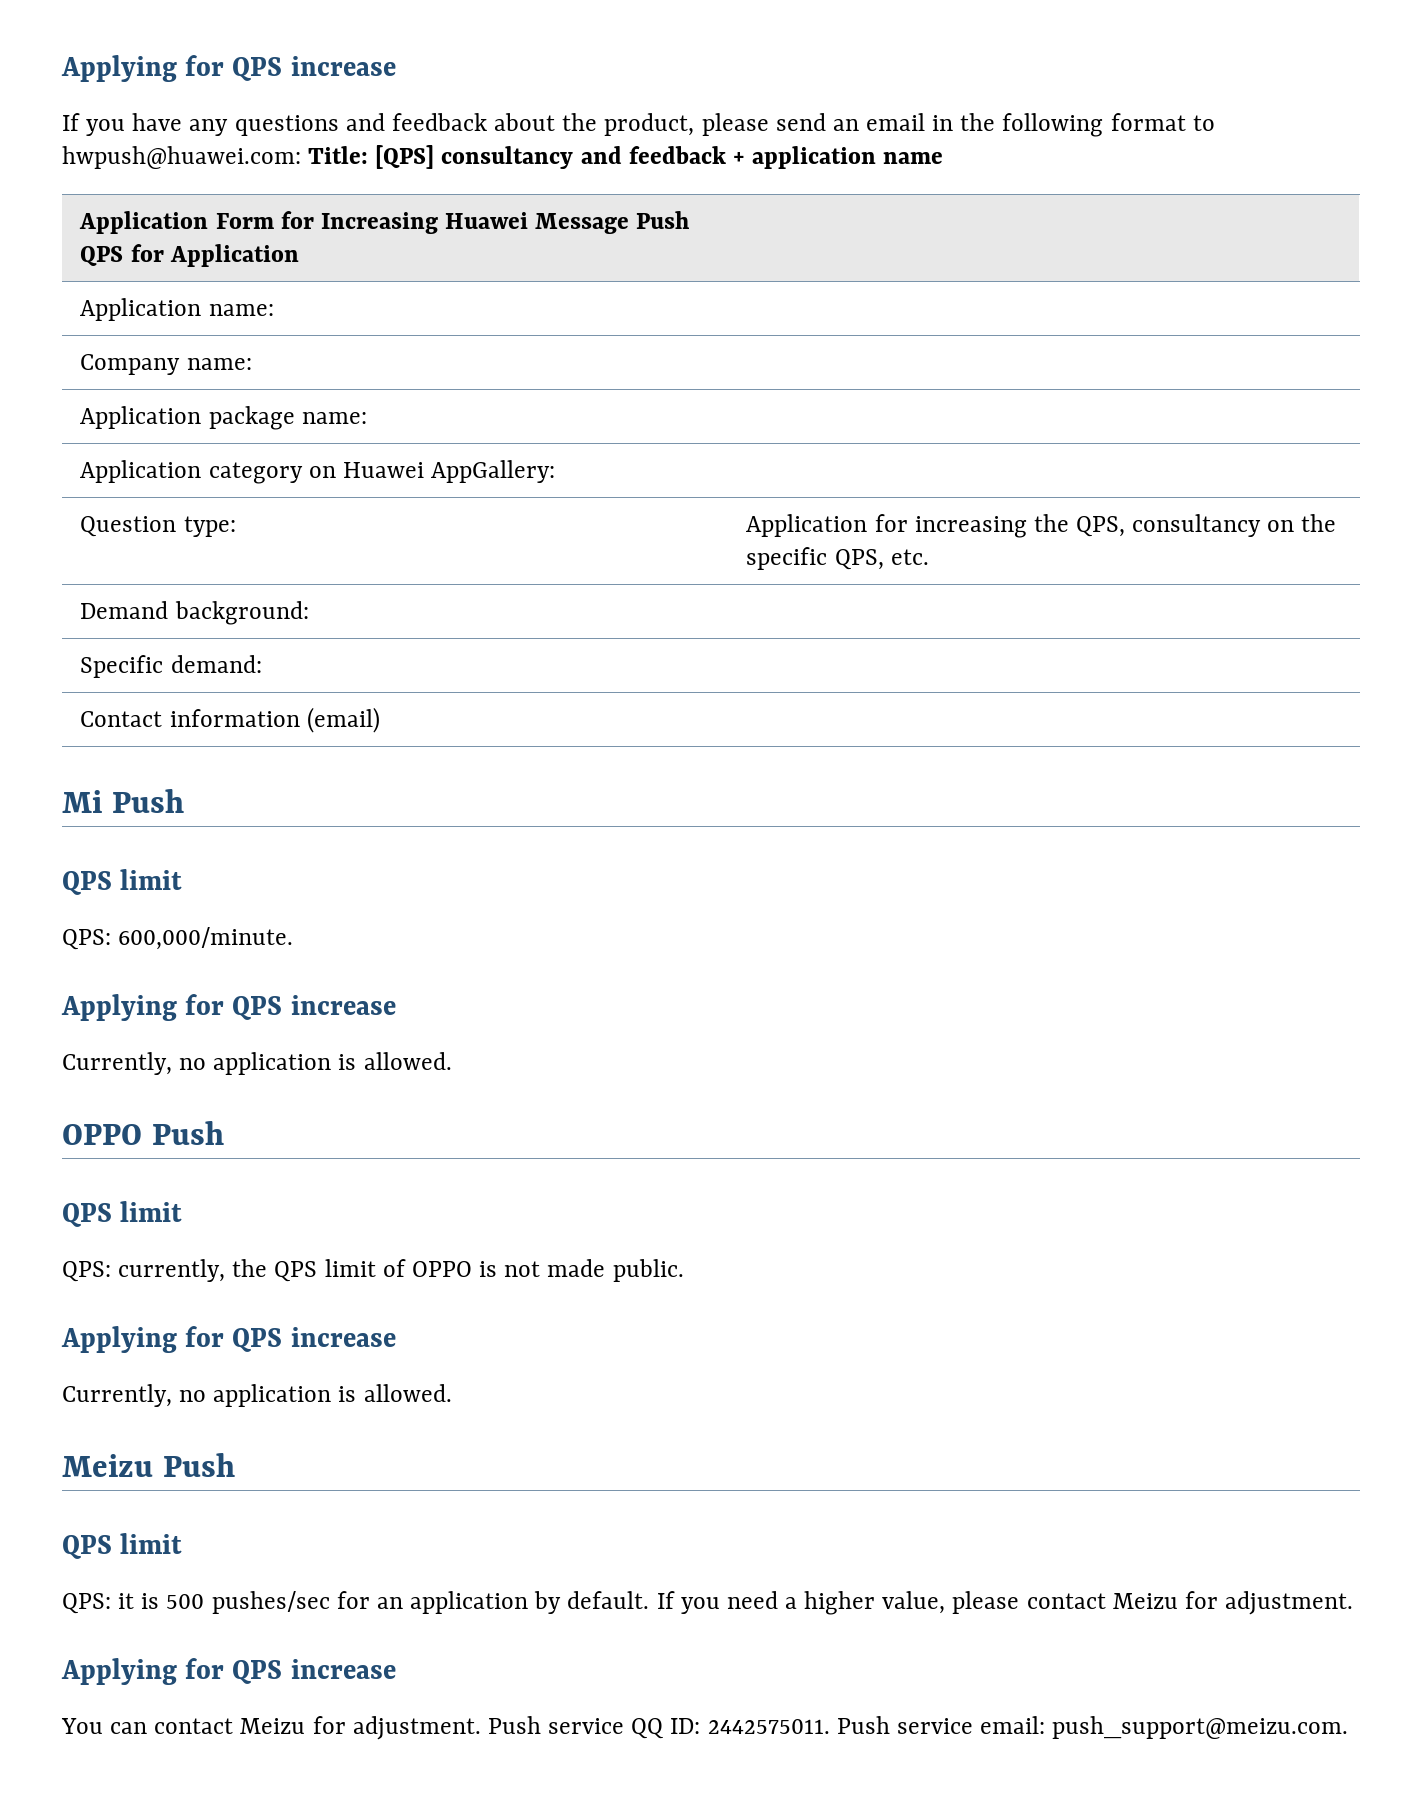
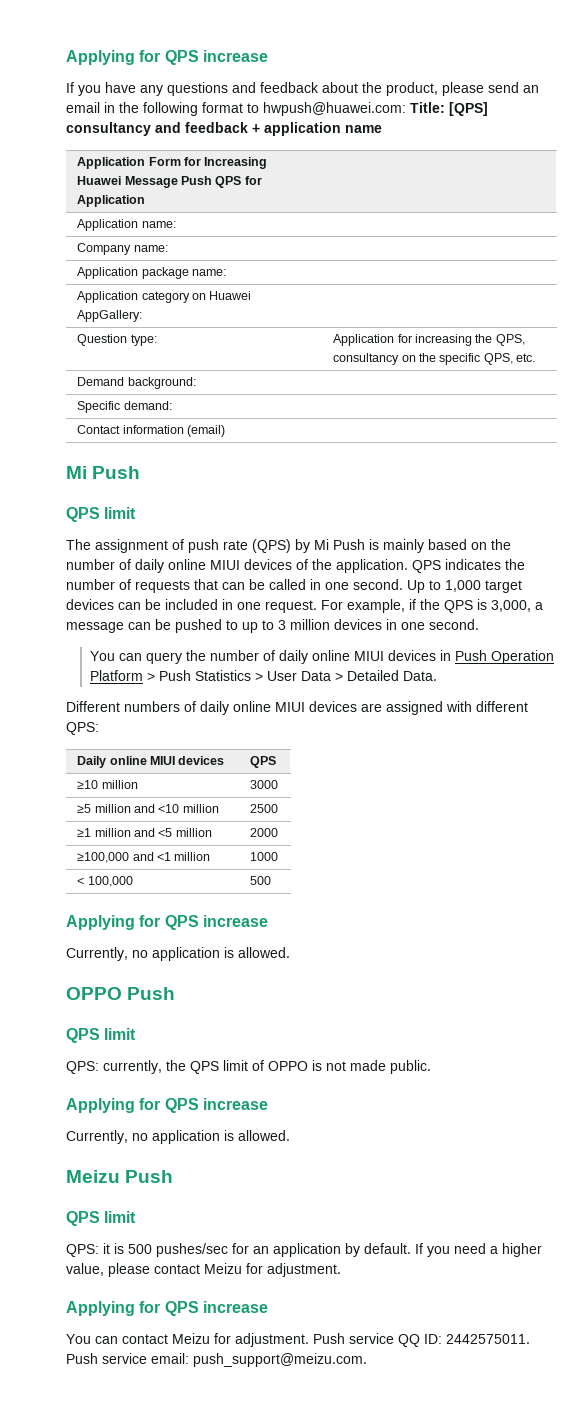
[62,927,294,950] QPS: 600,000/minute. -> [66,539,511,553] [66,559,525,573] [66,579,522,593] [66,599,543,613] [66,619,479,633] [89,650,554,664] [89,670,437,681] [66,701,528,715] [66,722,99,735] [77,756,225,768] [250,756,277,768] [77,780,138,789] [250,780,279,789] [77,804,219,813] [250,804,279,813] [77,828,212,837] [250,828,279,837] [77,852,211,863] [250,852,279,861] [77,876,133,887] [250,876,272,885] The assignment of push rate (QPS) by Mi Push is mainly based on the number of daily online MIUI devices of the application. QPS indicates the number of requests that can be called in one second. Up to 1,000 target devices can be included in one request. For example, if the QPS is 3,000, a message can be pushed to up to 3 million devices in one second. // You can query the number of daily online MIUI devices in Push Operation Platform > Push Statistics > User Data > Detailed Data. // Different numbers of daily online MIUI devices are assigned with different QPS: // Daily online MIUI devices | QPS // ≥10 million | 3000 // ≥5 million and <10 million | 2500 // ≥1 million and <5 million | 2000 // ≥100,000 and <1 million | 1000 // < 100,000 | 500

